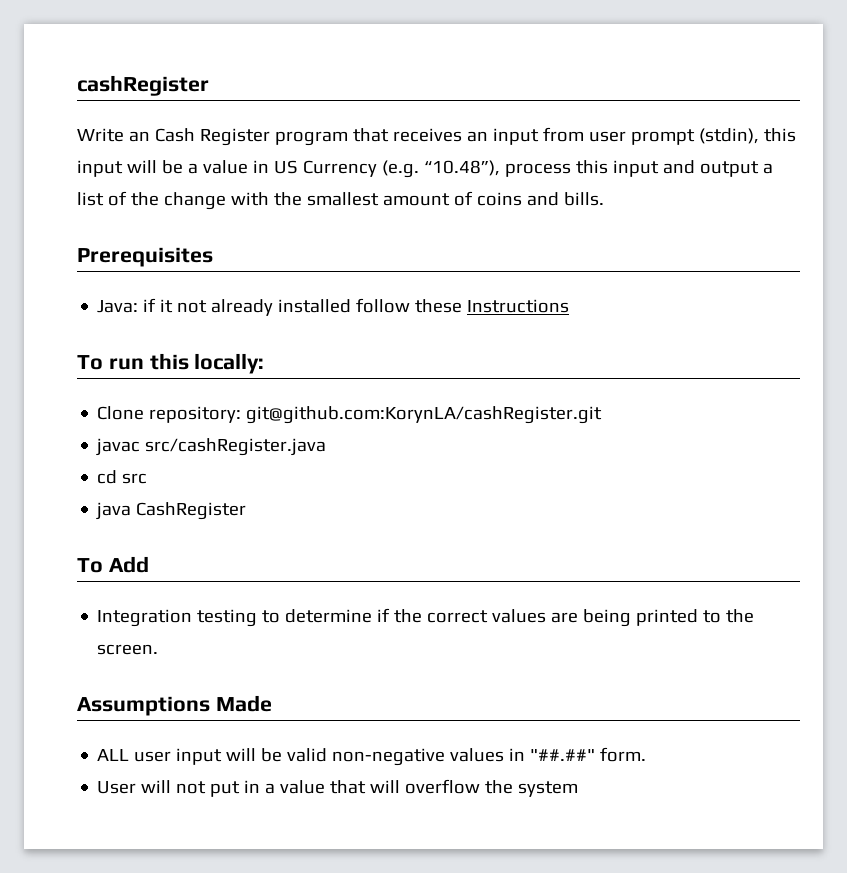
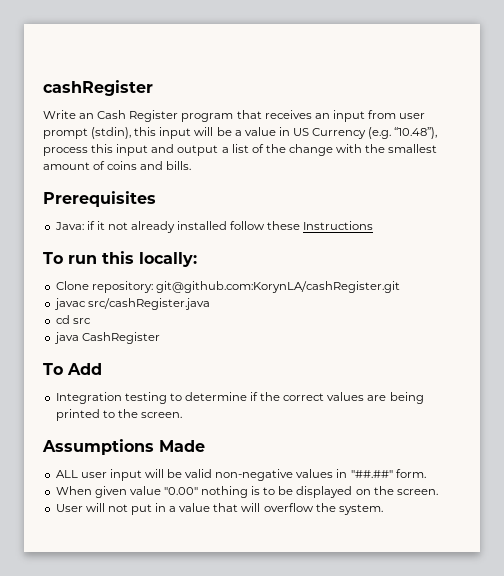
(647, 754) none -> [55,486,438,498] // When given value "0.00" nothing is to be displayed on the screen.
[518,781,579,797] system -> [338,504,383,515] system.

